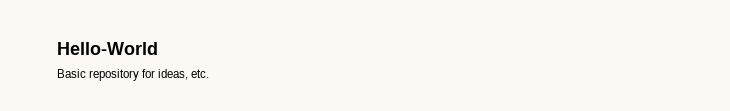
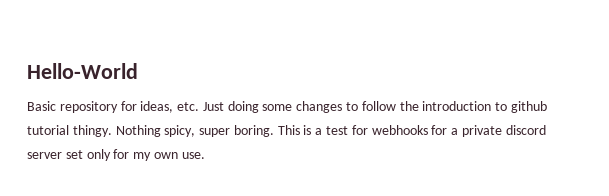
(210, 73) none -> [202,101,547,113] [27,125,546,137] [27,149,205,161] Just doing some changes to follow the introduction to github tutorial thingy. Nothing spicy, super boring. This is a test for webhooks for a private discord server set only for my own use.

